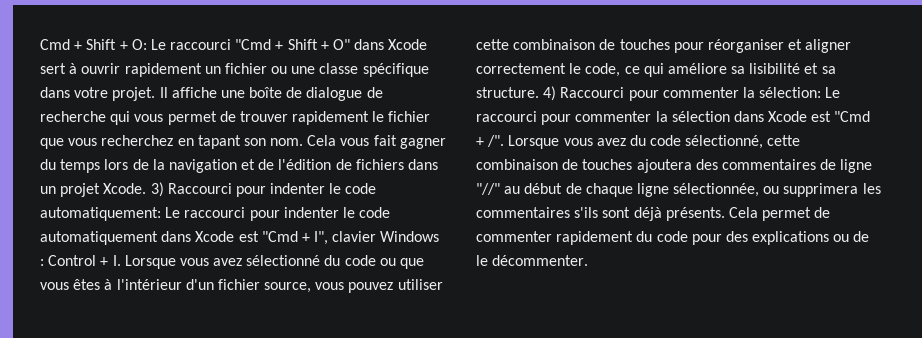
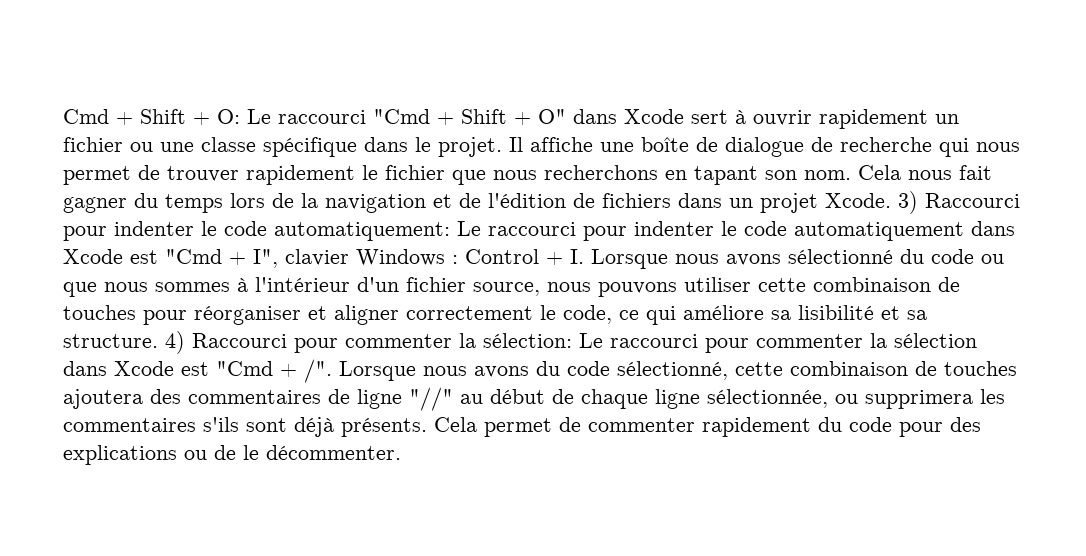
[74,87,109,98] votre -> [415,137,431,152] le
[134,114,164,122] vous -> [976,142,1020,152] nous
[68,135,174,146] vous recherchez -> [493,165,658,180] nous recherchons
[340,138,370,146] vous -> [908,170,952,180] nous
[179,258,243,266] vous avez -> [675,254,781,266] nous avons
[40,279,101,290] vous êtes -> [104,282,230,292] nous sommes
[315,282,394,293] vous pouvez -> [547,282,677,297] nous pouvons
[563,138,626,146] vous avez -> [423,366,529,378] nous avons

